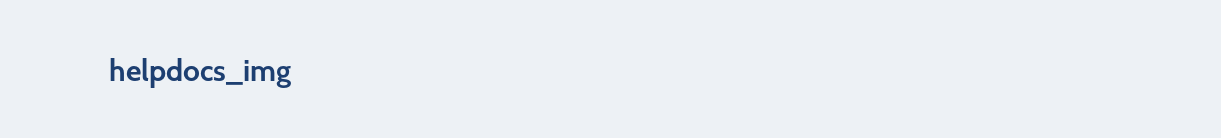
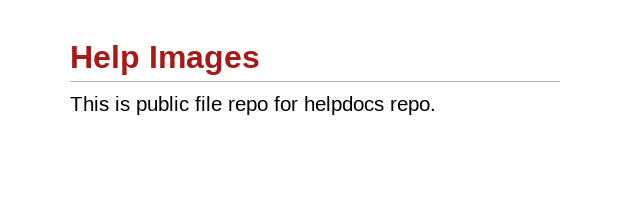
[109,58,291,88] helpdocs_img -> [70,45,260,75] [70,96,436,115] Help Images // This is public file repo for helpdocs repo.

